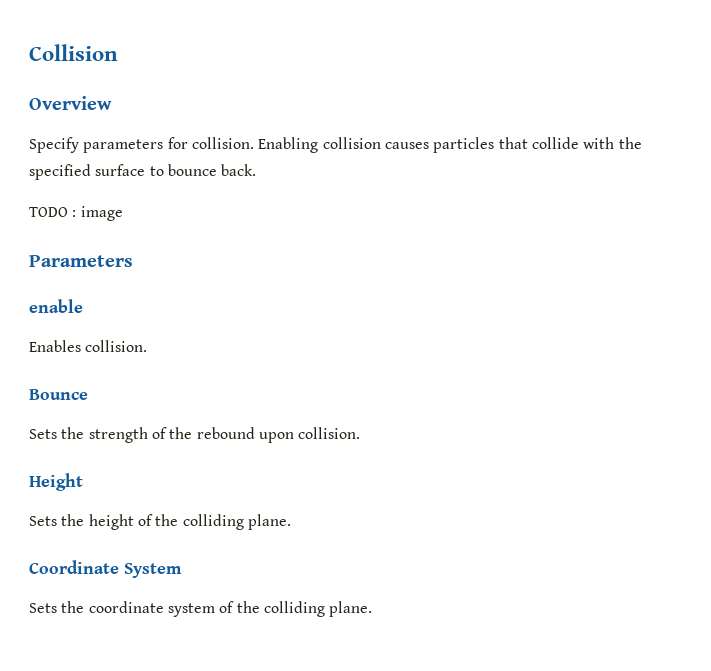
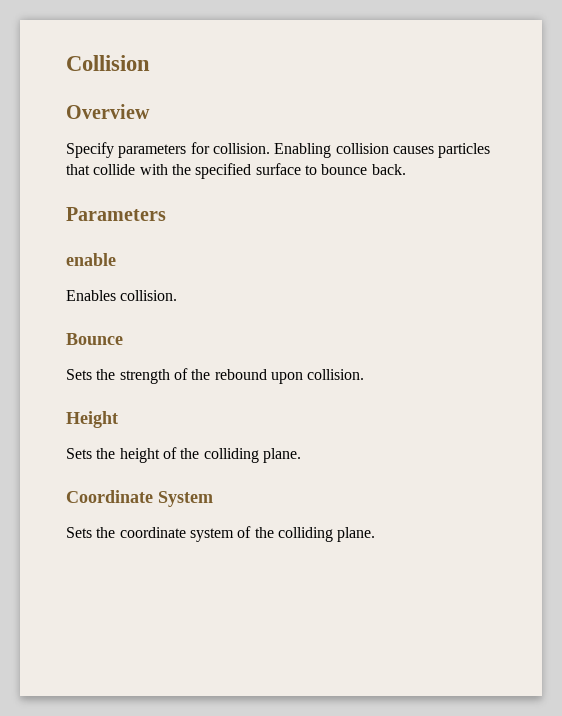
[29,206,123,221] // TODO : image -> (406, 169) none

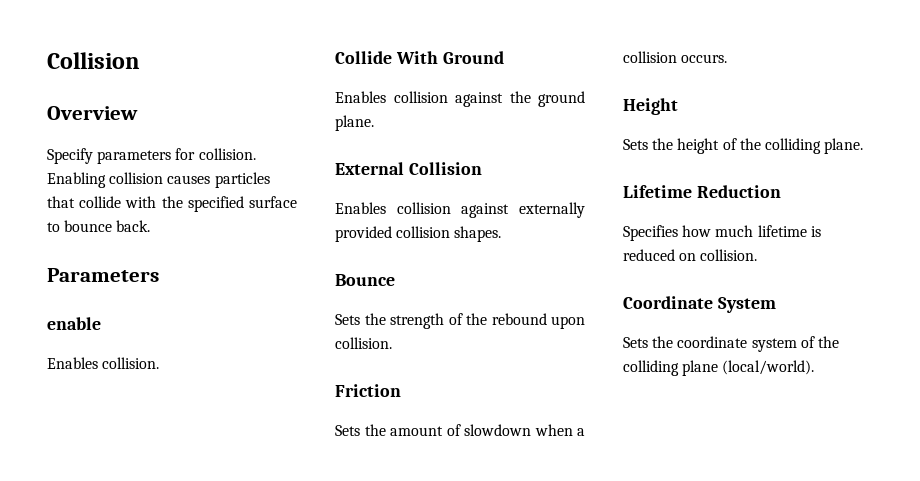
(178, 295) none -> [335,51,504,64] [335,91,585,107] [335,115,374,131] [335,162,482,175] [335,202,585,218] [335,226,502,242] // Collide With Ground // Enables collision against the ground plane. // External Collision // Enables collision against externally provided collision shapes.
(365, 374) none -> [335,384,401,397] [335,424,585,436] [623,51,728,63] // Friction // Sets the amount of slowdown when a collision occurs.
(301, 455) none -> [623,185,781,198] [623,225,821,241] [623,249,758,261] // Lifetime Reduction // Specifies how much lifetime is reduced on collision.
[337,527,376,542] plane. -> [682,360,815,376] plane (local/world).

